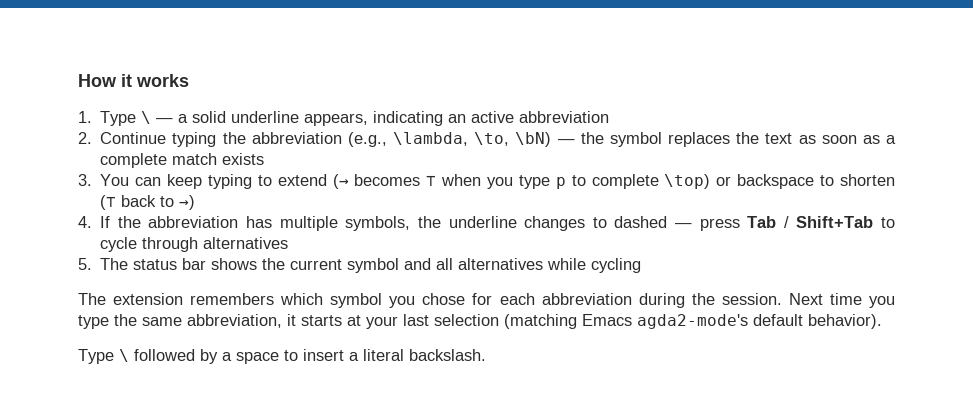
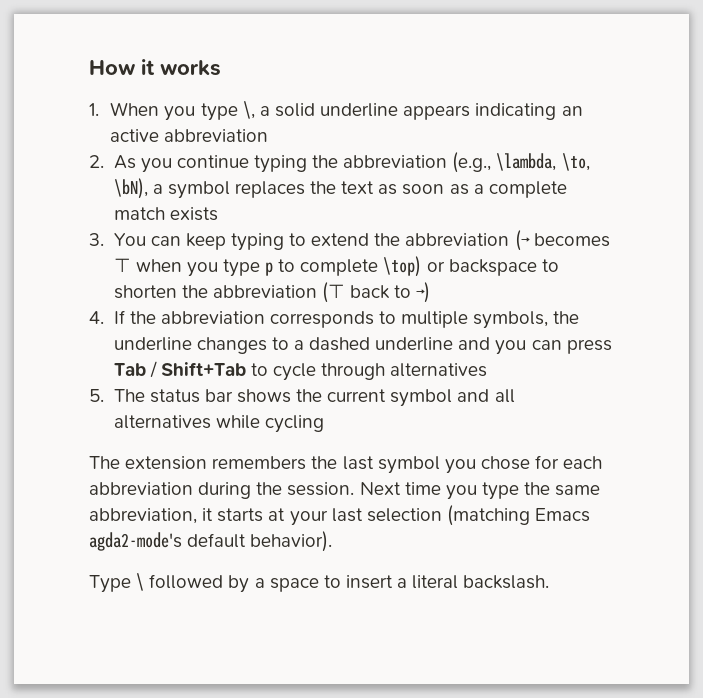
[100,111,174,126] Type \ — -> [110,101,255,121] When you type \,
[304,113,369,126] appears, -> [403,105,471,120] appears
[100,132,167,144] Continue -> [113,155,249,173] As you continue
[515,132,604,147] \bN) — the -> [113,178,163,199] \bN), a
(327, 180) none -> [374,233,510,246] the abbreviation
(896, 180) none -> [181,285,317,298] the abbreviation
[246,216,273,228] has -> [269,311,397,328] corresponds to
[614,216,692,228] dashed — -> [293,337,562,355] a dashed underline and you can
[280,293,324,305] which -> [311,456,374,470] the last

